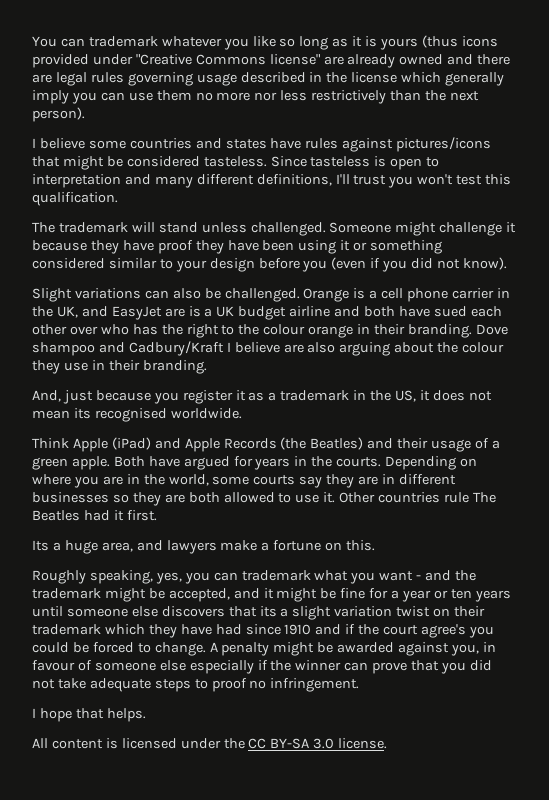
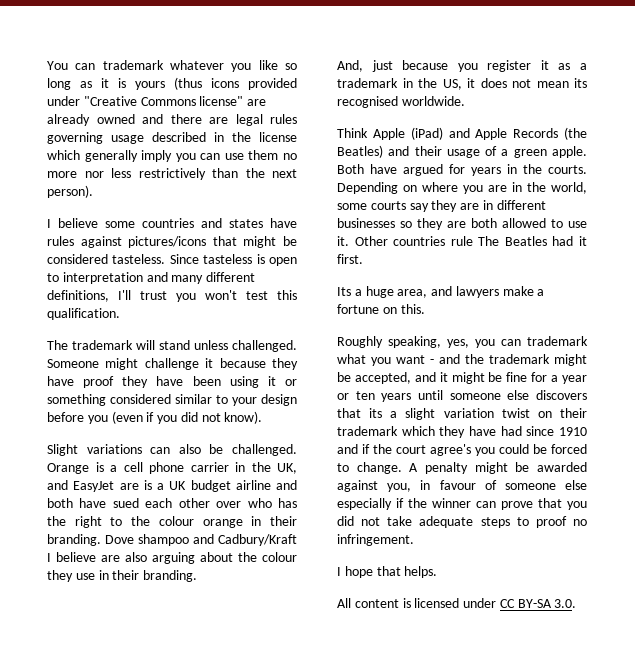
[223,738,245,749] the -> (497, 603) none
[313,738,388,749] 3.0 license. -> [554,599,577,608] 3.0.

